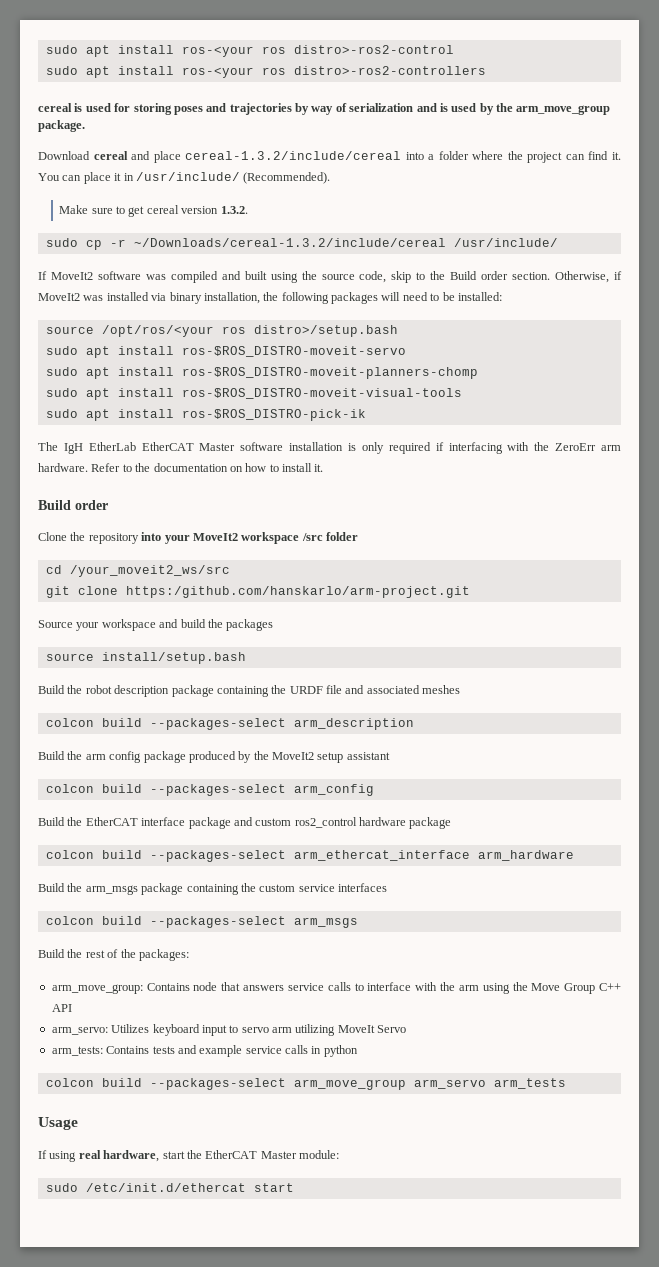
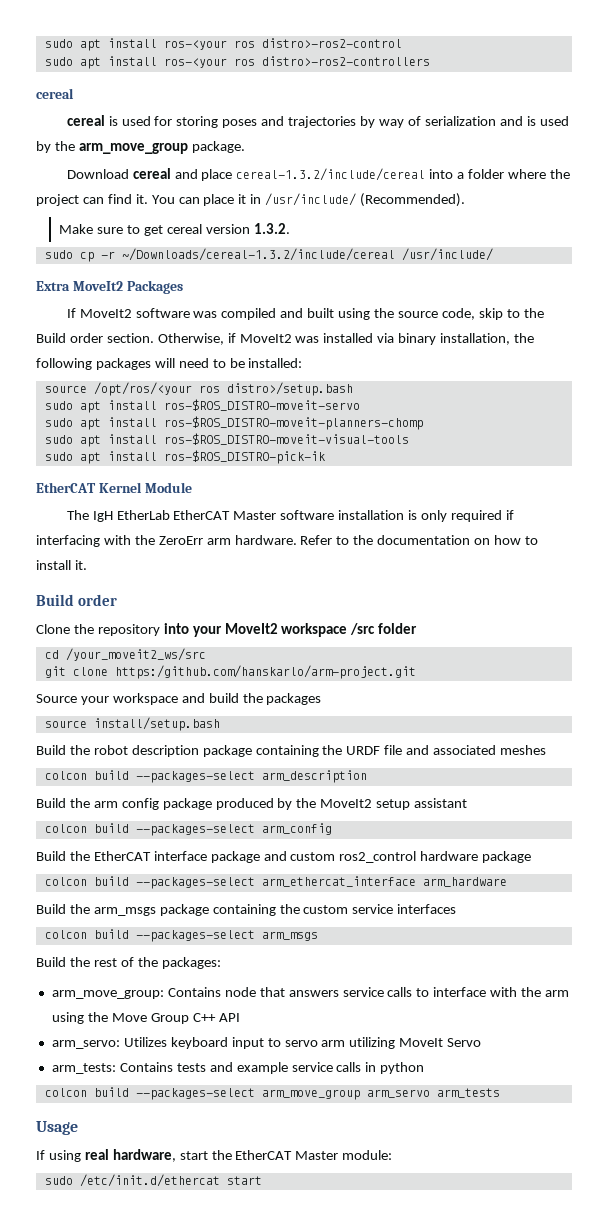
(72, 107) none -> [66,115,105,126] // cereal
(558, 242) none -> [36,280,183,294] // Extra MoveIt2 Packages
(366, 415) none -> [36,482,192,493] // EtherCAT Kernel Module

